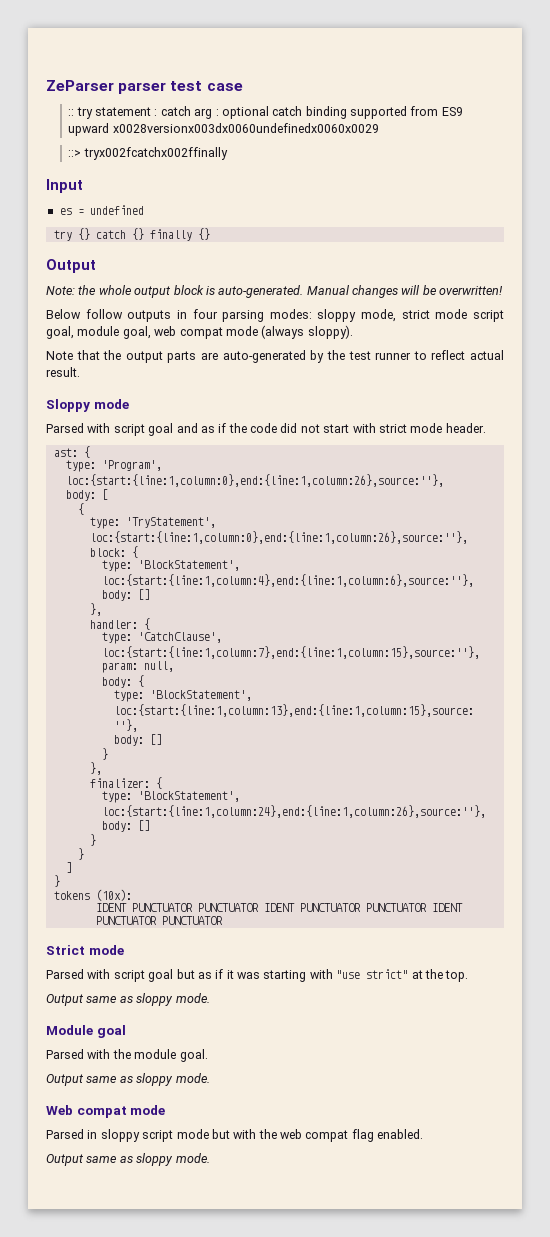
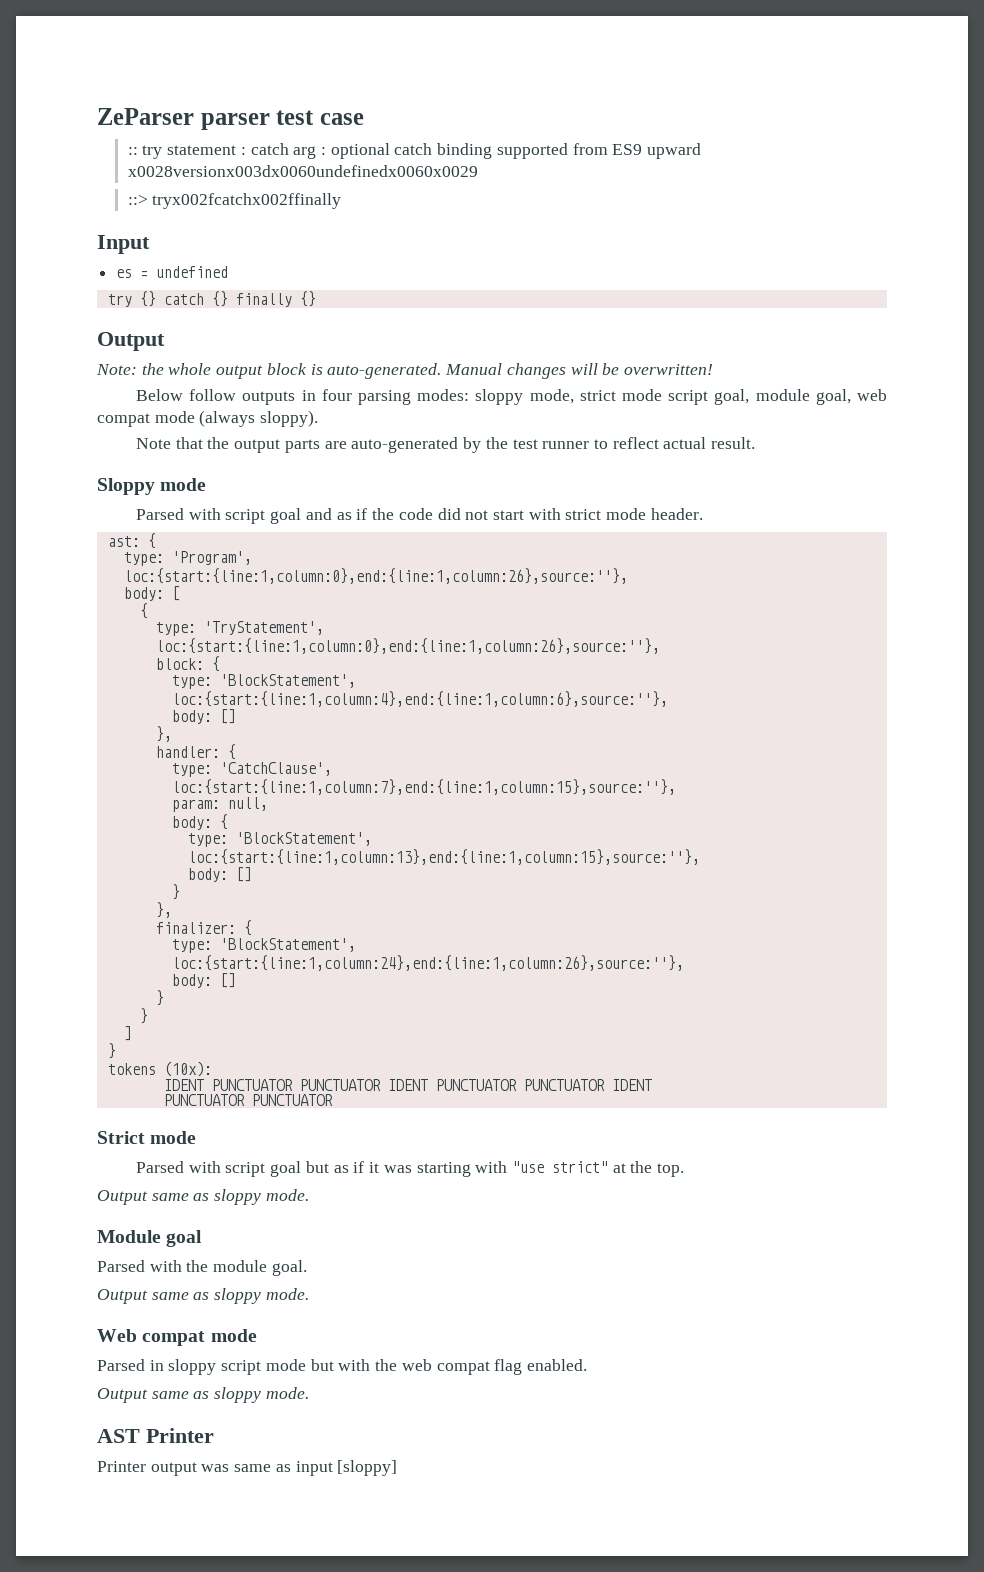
(210, 1158) none -> [97,1428,214,1443] [97,1460,398,1476] // AST Printer // Printer output was same as input [sloppy]

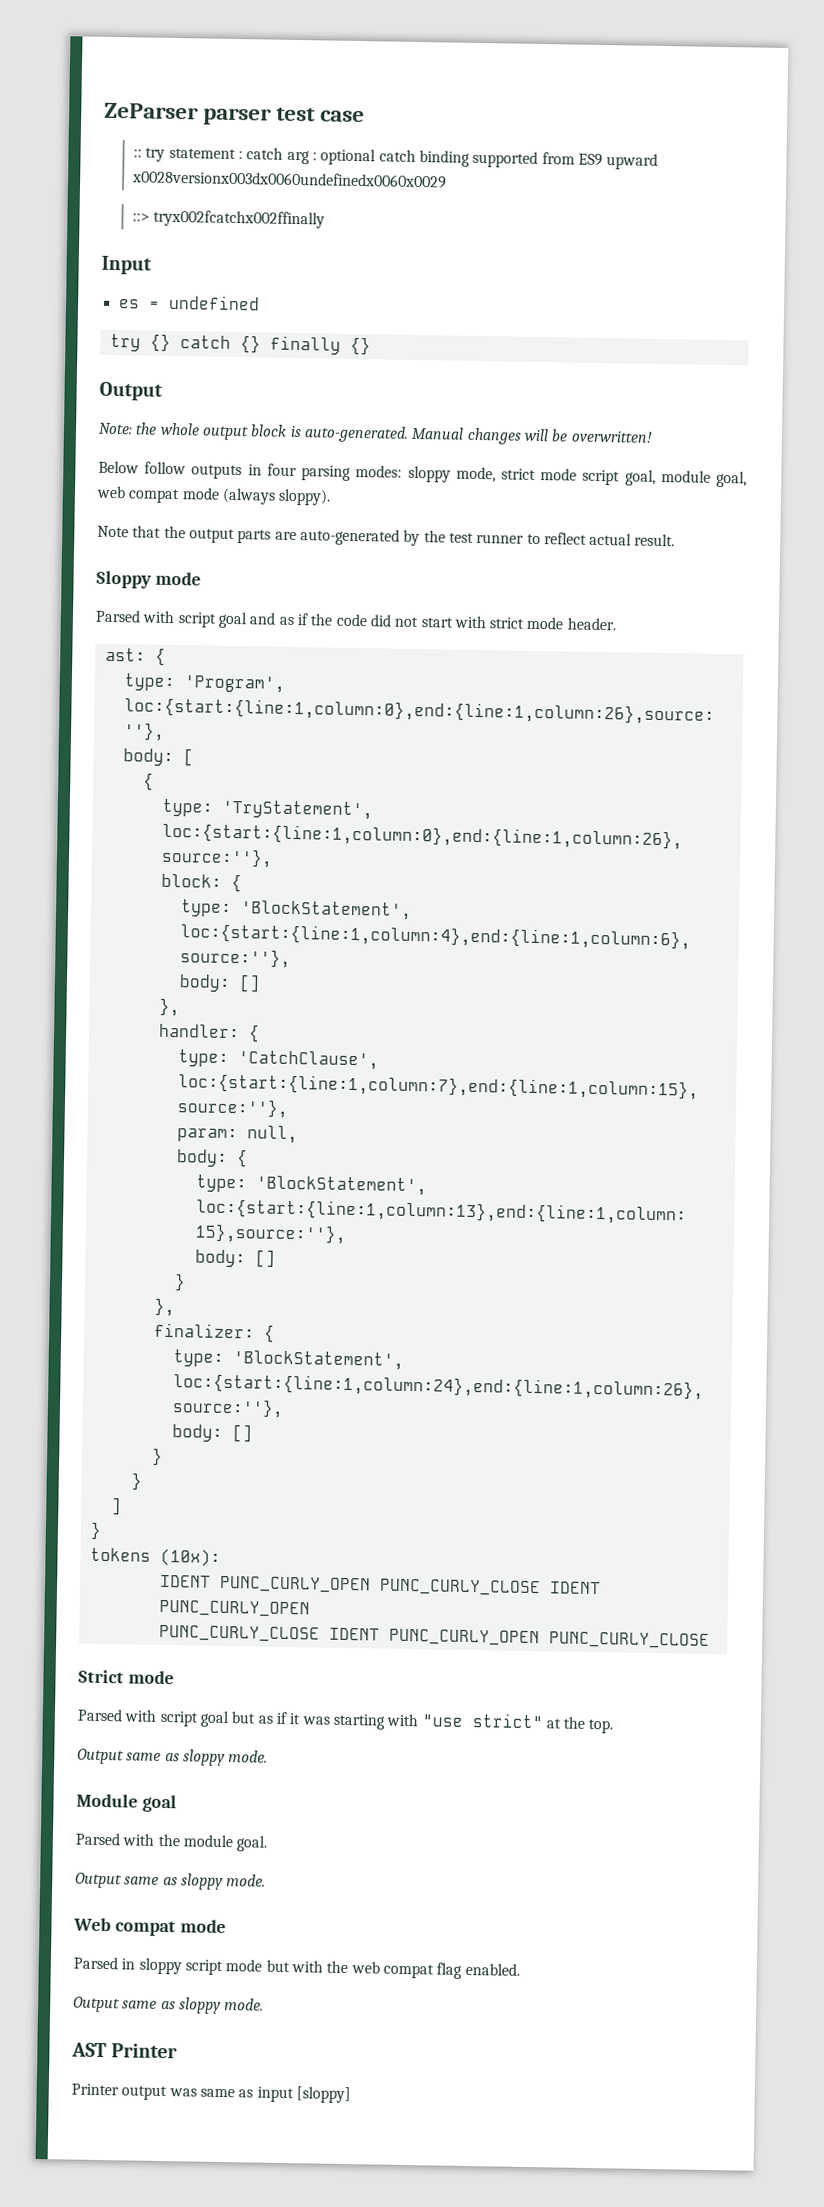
[211,1079,652,1091] [163,1094,333,1106] PUNCTUATOR PUNCTUATOR IDENT PUNCTUATOR PUNCTUATOR IDENT // PUNCTUATOR PUNCTUATOR -> [218,1575,601,1597] [158,1599,310,1618] [158,1624,710,1649] PUNC_CURLY_OPEN PUNC_CURLY_CLOSE IDENT PUNC_CURLY_OPEN // PUNC_CURLY_CLOSE IDENT PUNC_CURLY_OPEN PUNC_CURLY_CLOSE

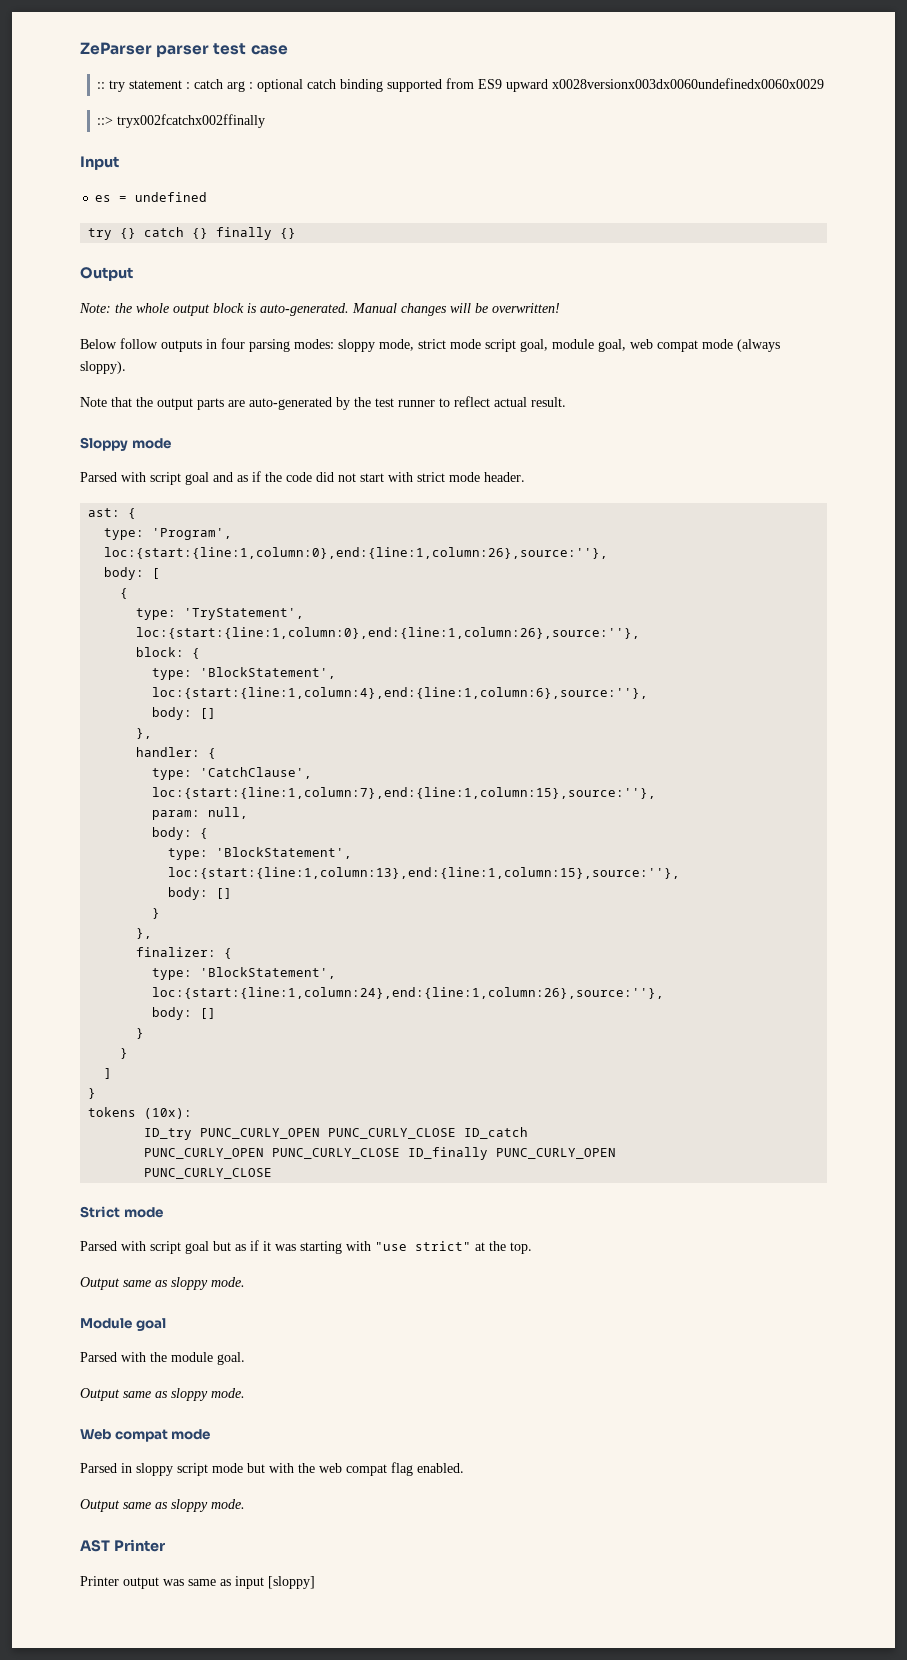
[159,1574,601,1597] IDENT PUNC_CURLY_OPEN PUNC_CURLY_CLOSE IDENT -> [144,1127,529,1140] [144,1147,489,1160] ID_try PUNC_CURLY_OPEN PUNC_CURLY_CLOSE ID_catch // PUNC_CURLY_OPEN PUNC_CURLY_CLOSE ID_finally
[328,1627,710,1649] IDENT PUNC_CURLY_OPEN PUNC_CURLY_CLOSE -> (273, 1173) none

